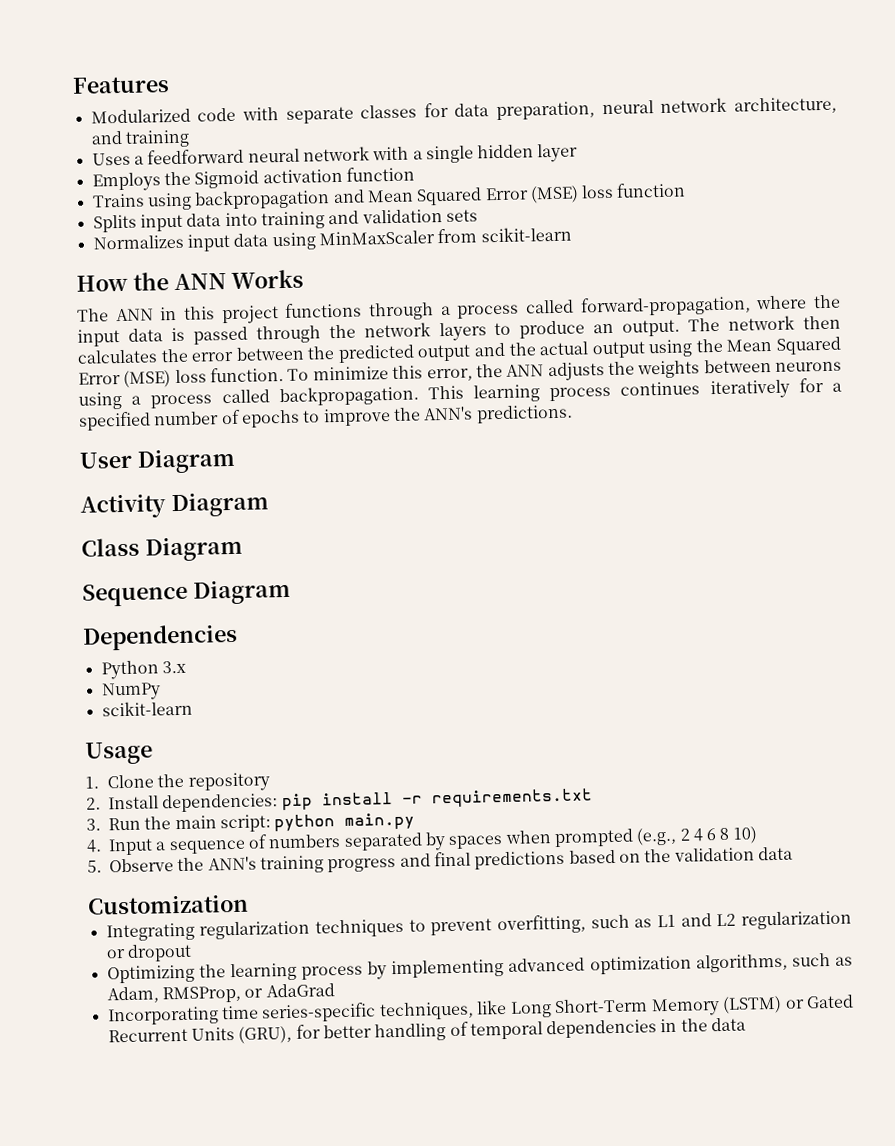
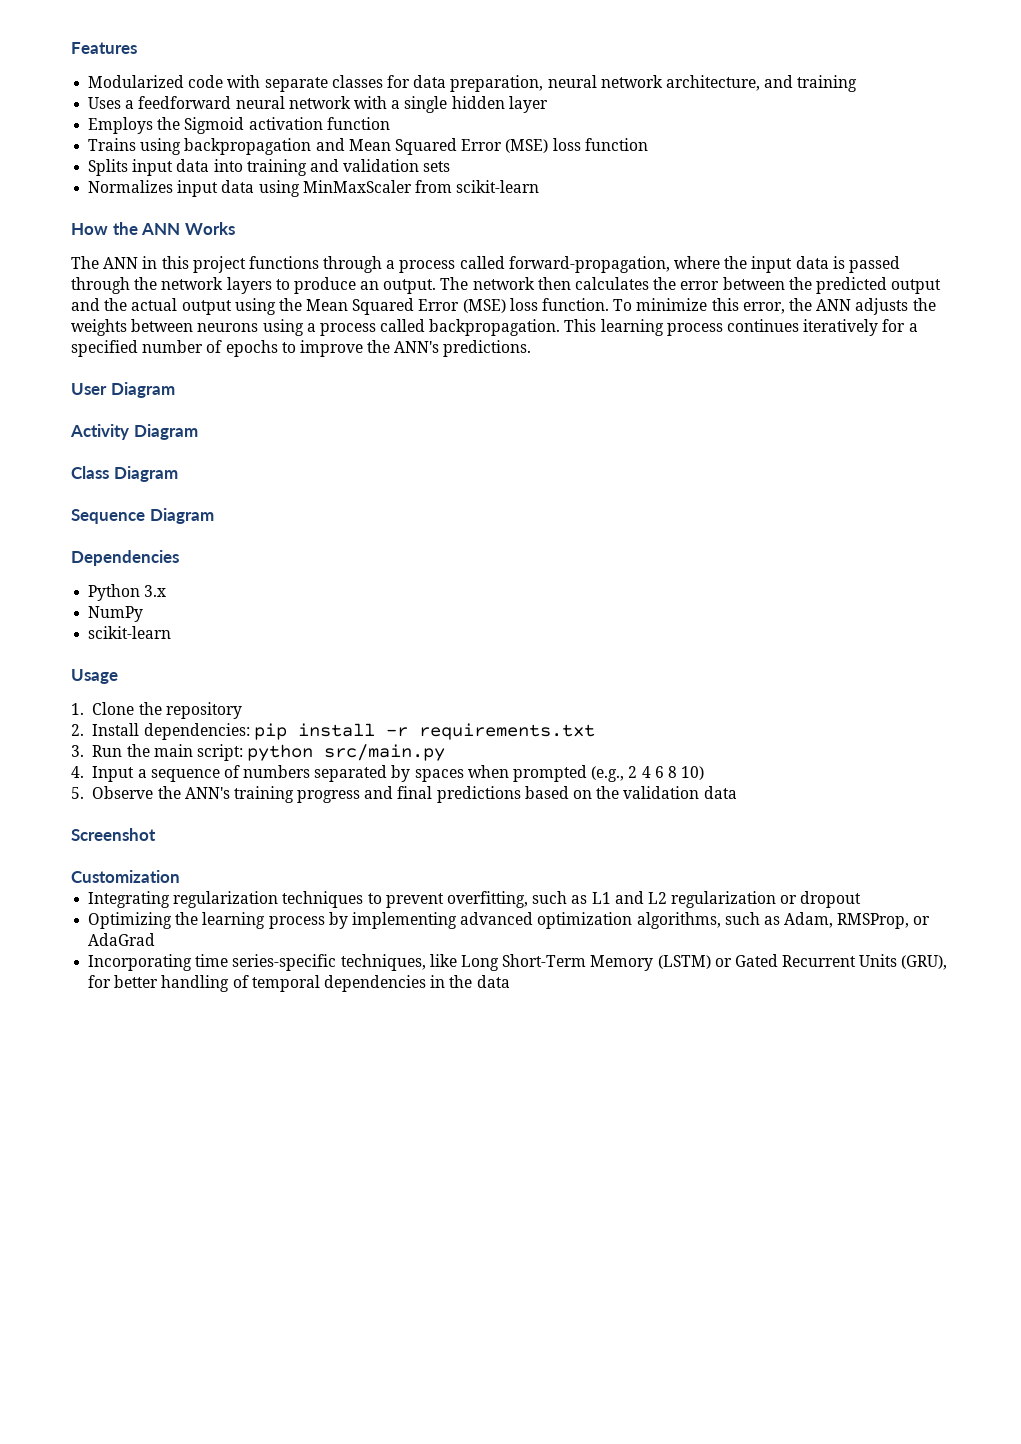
[344,812,416,830] main.py -> [324,744,446,761] src/main.py
(793, 853) none -> [71,828,156,841] // Screenshot

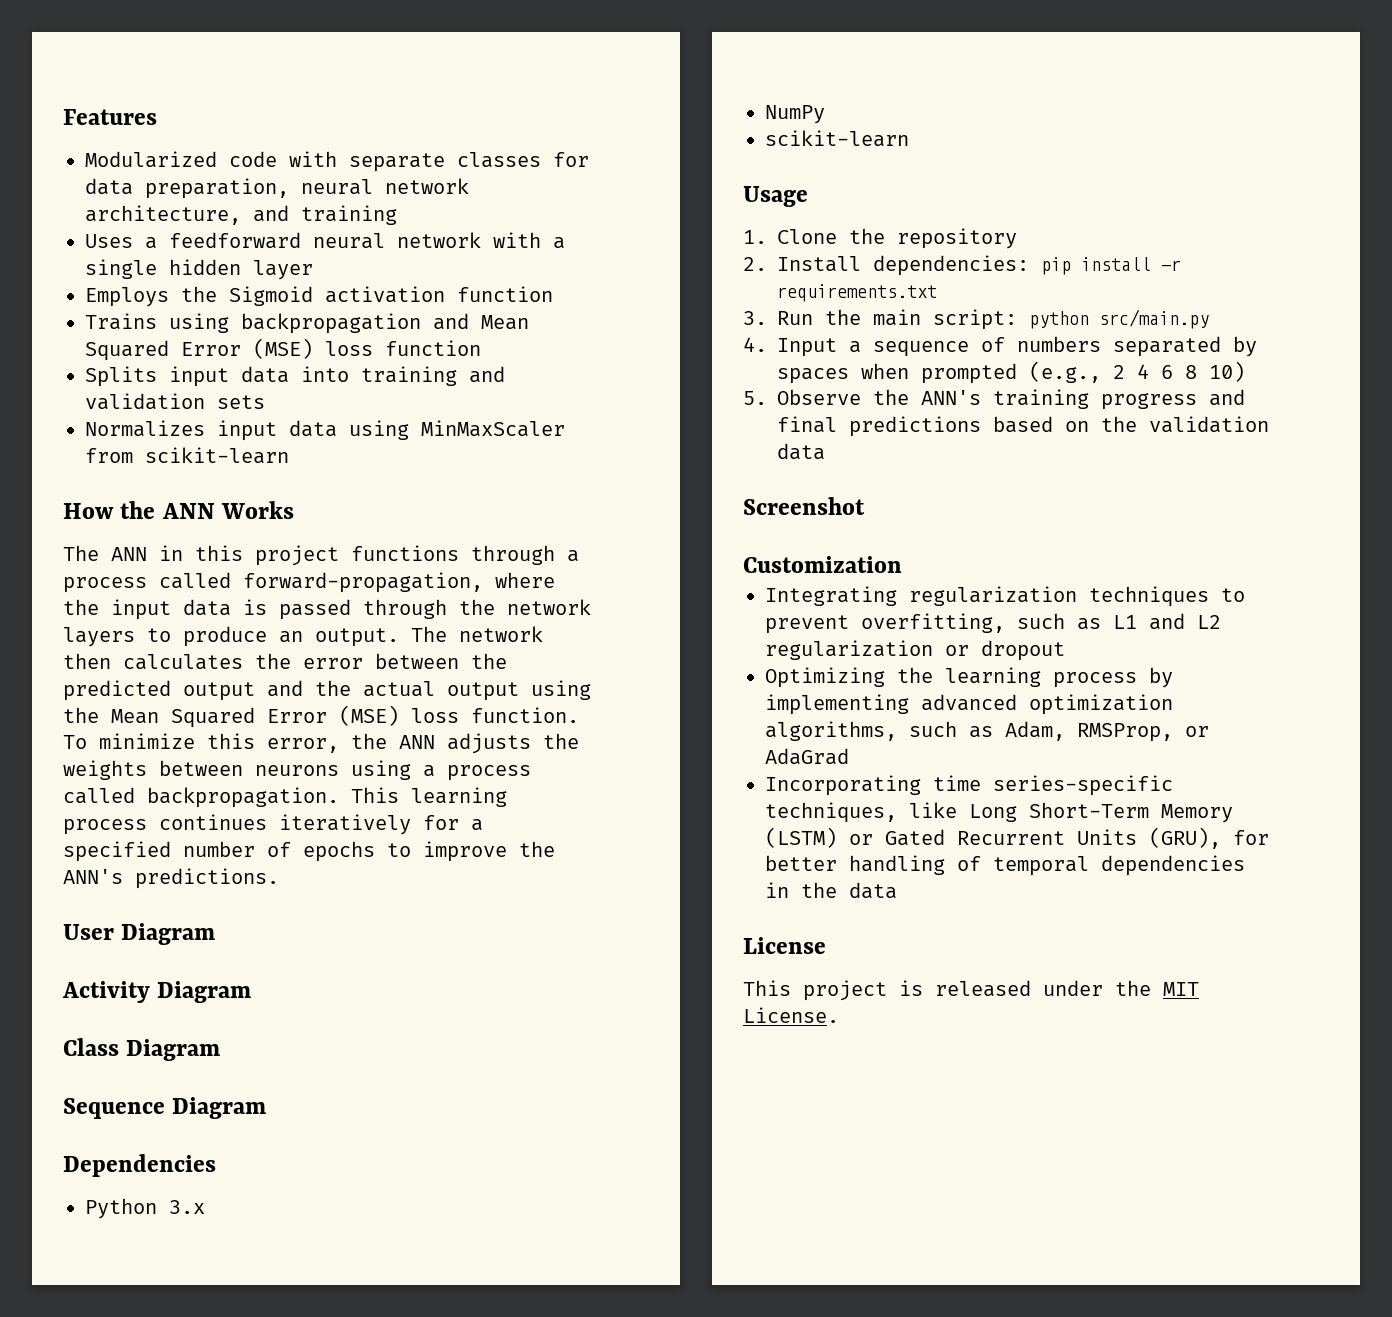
(510, 981) none -> [743,937,826,954] [743,980,1199,1001] [743,1007,839,1023] // License // This project is released under the MIT License.

